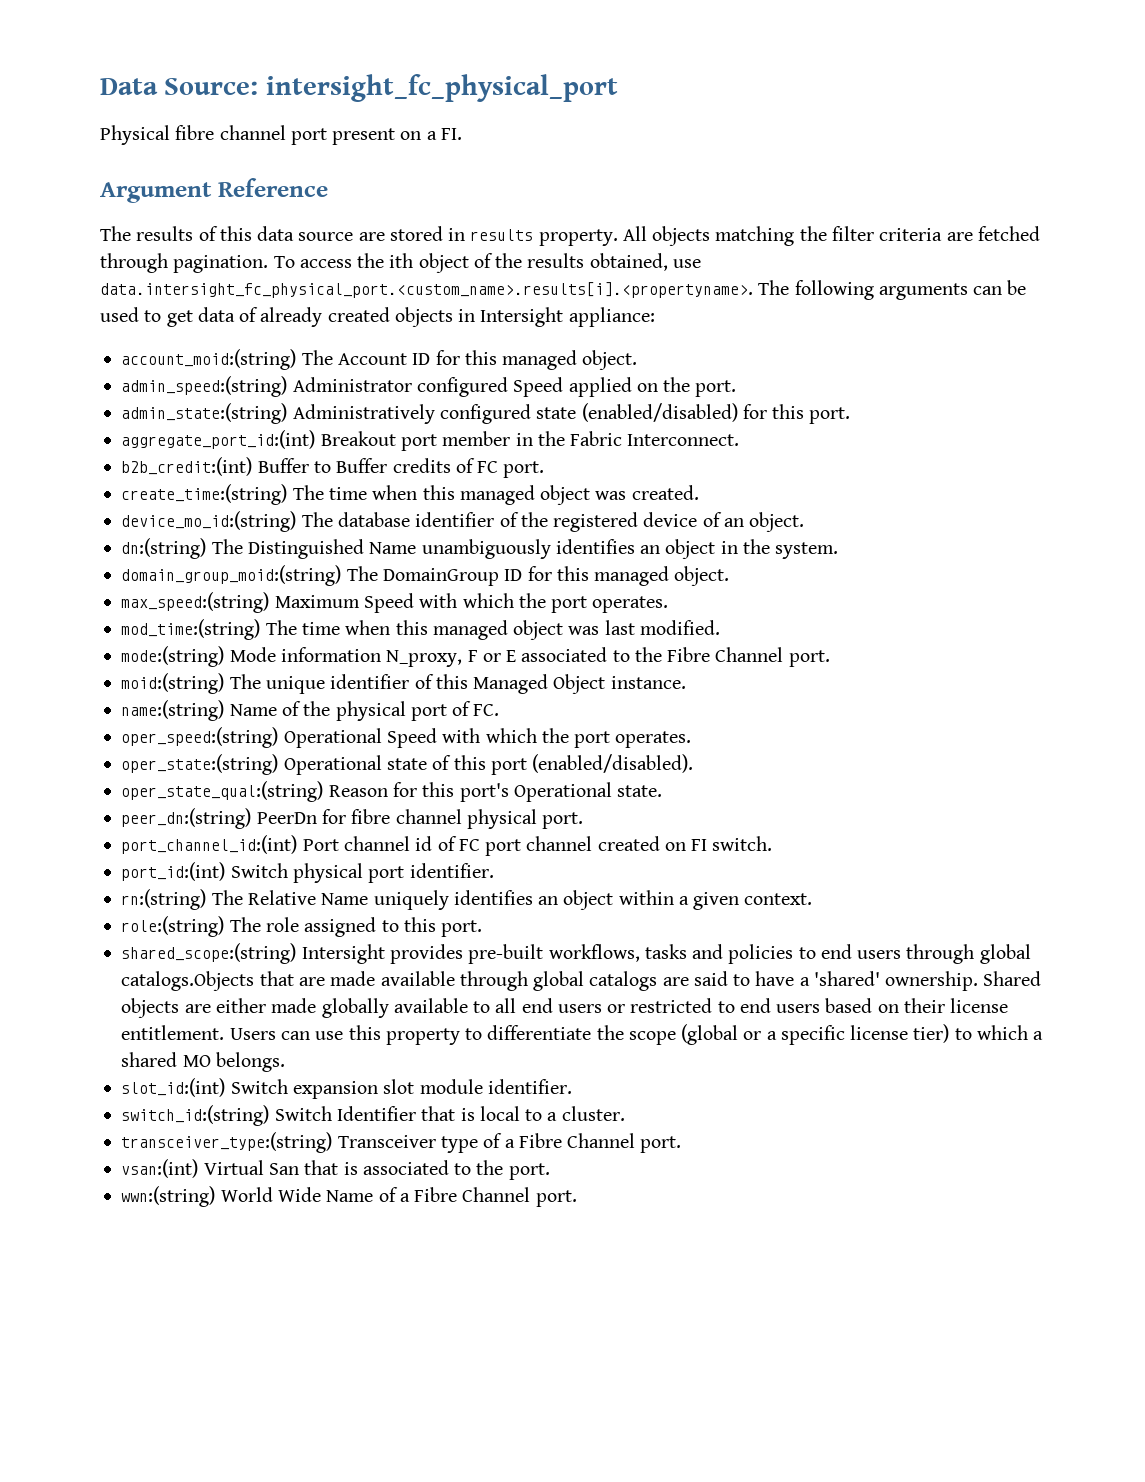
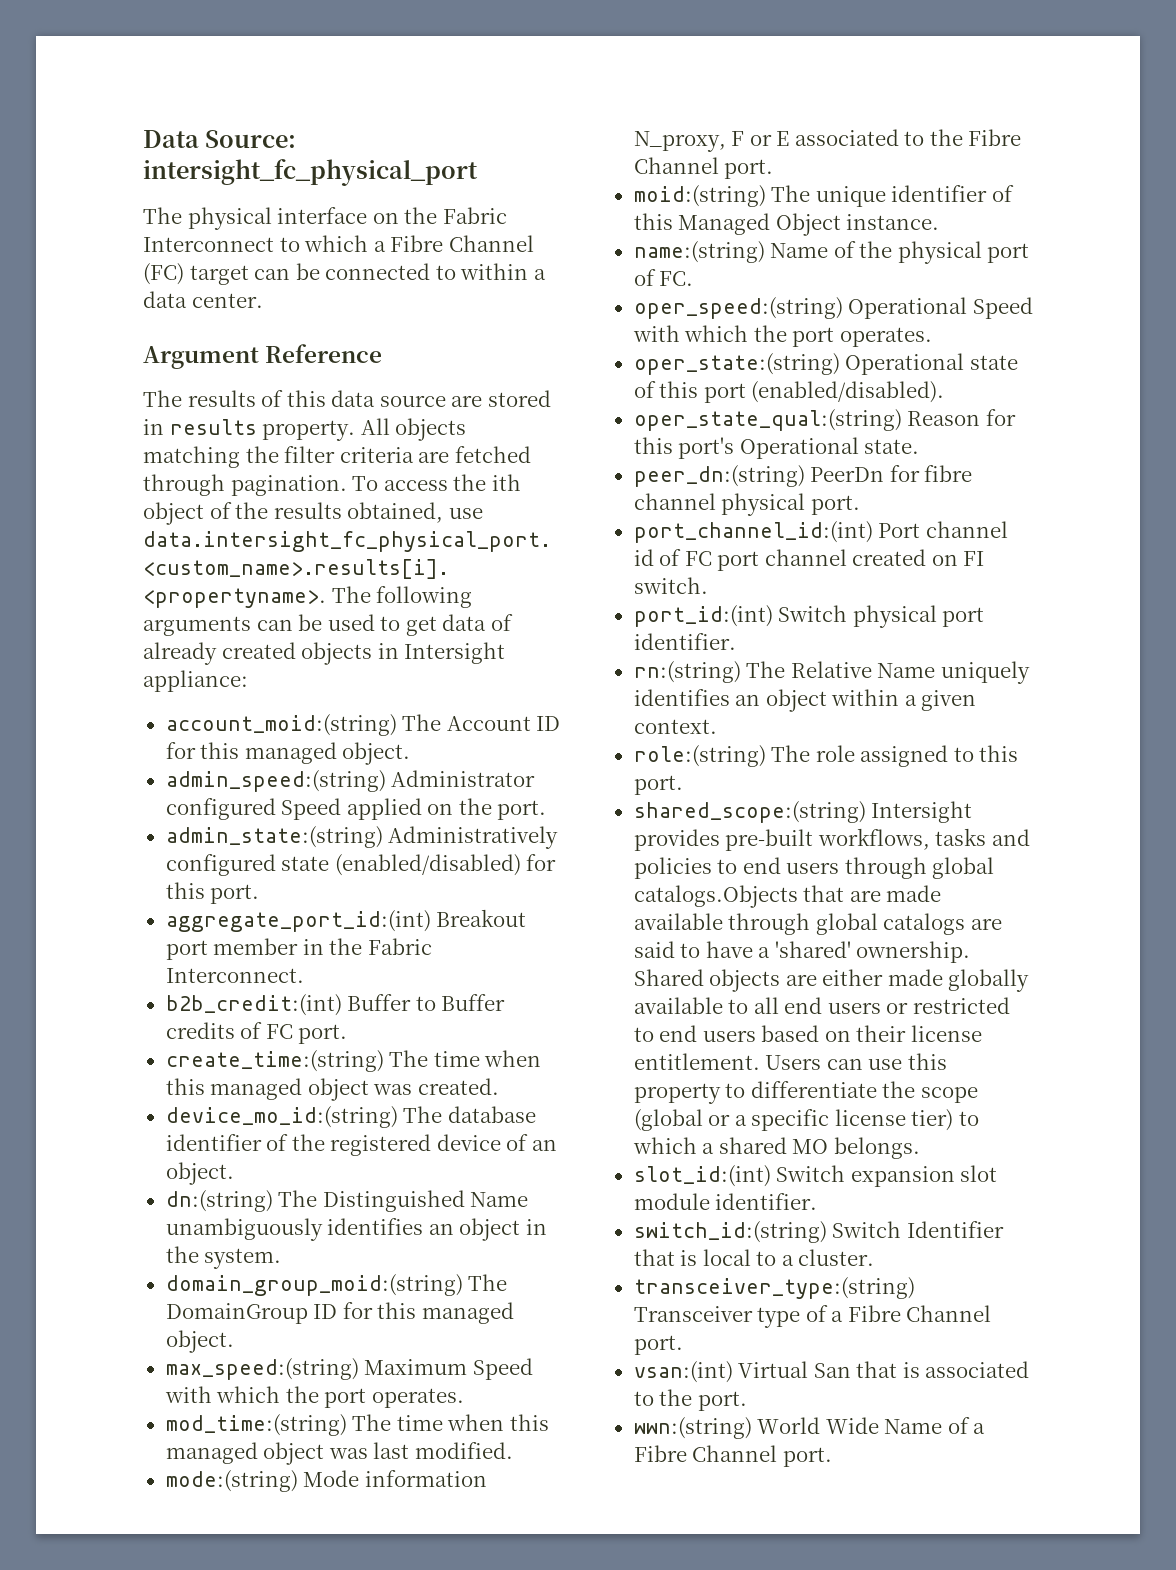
[100,125,462,145] Physical fibre channel port present on a FI. -> [143,207,507,230] [143,235,534,252] [143,263,546,285] [143,291,263,308] The physical interface on the Fabric Interconnect to which a Fibre Channel (FC) target can be connected to within a data center.

